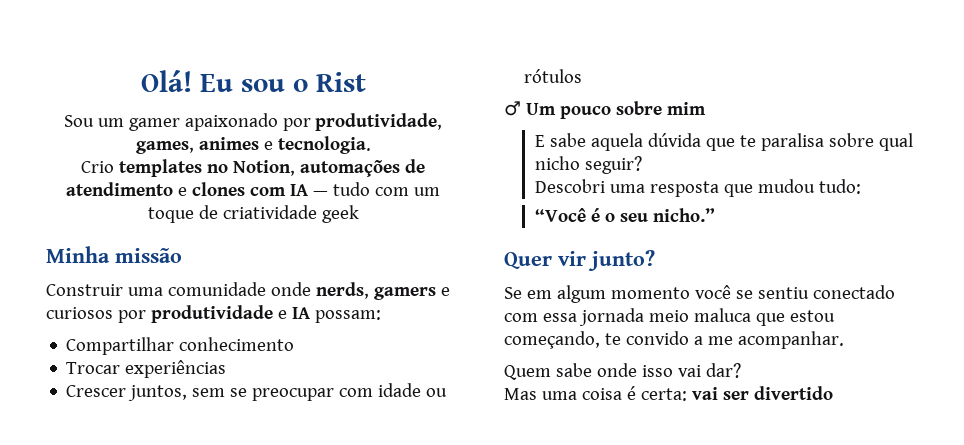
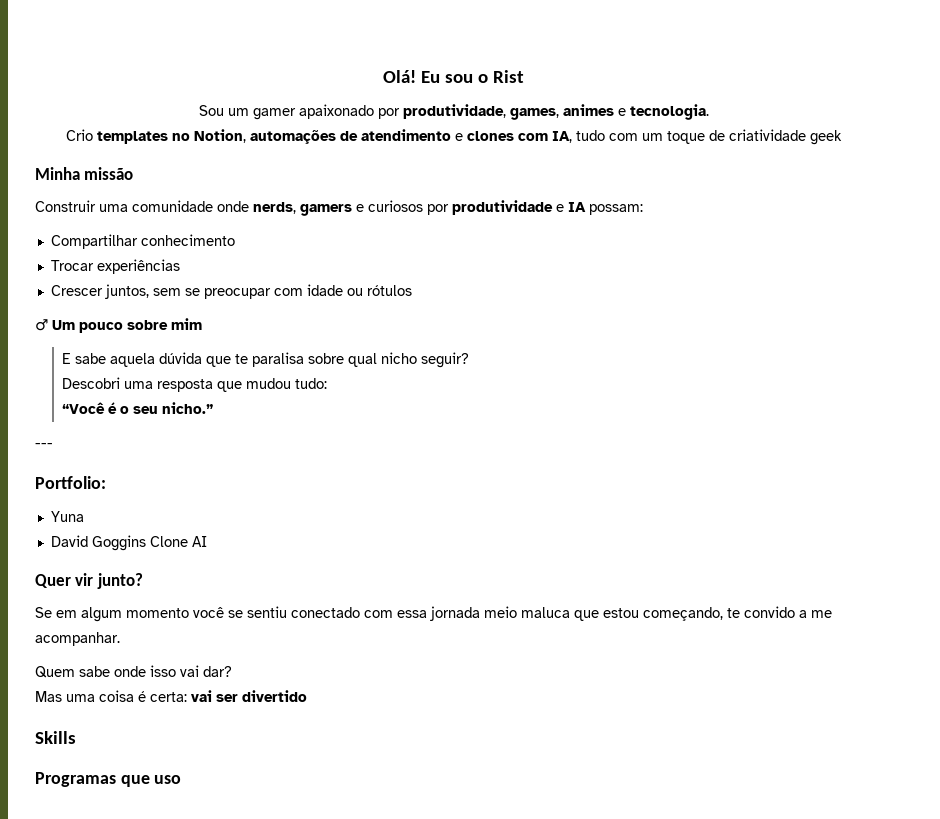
[290,184,328,196] IA — -> [552,131,572,143] IA,
(715, 215) none -> [35,443,53,448] [35,476,106,489] [50,511,84,522] [50,535,207,551] // --- // Portfolio: // Yuna // David Goggins Clone AI
(833, 393) none -> [35,731,76,744] [35,772,182,787] // Skills // Programas que uso

